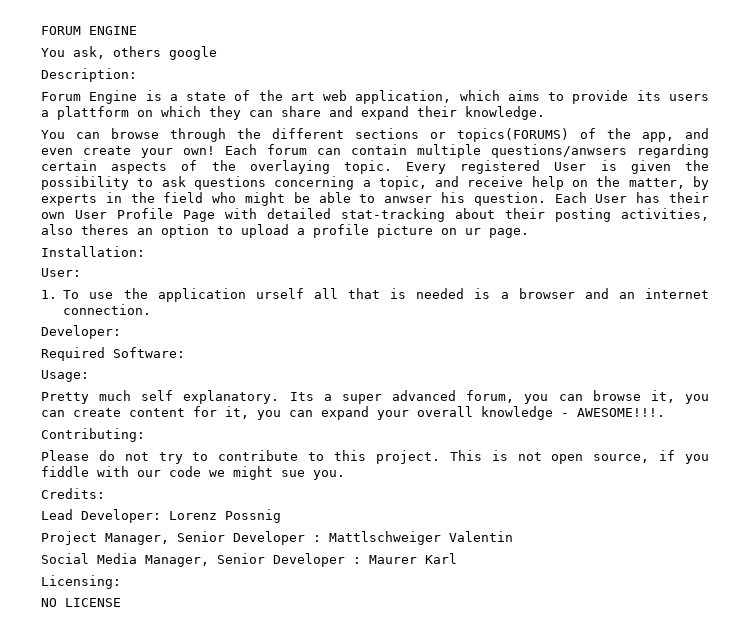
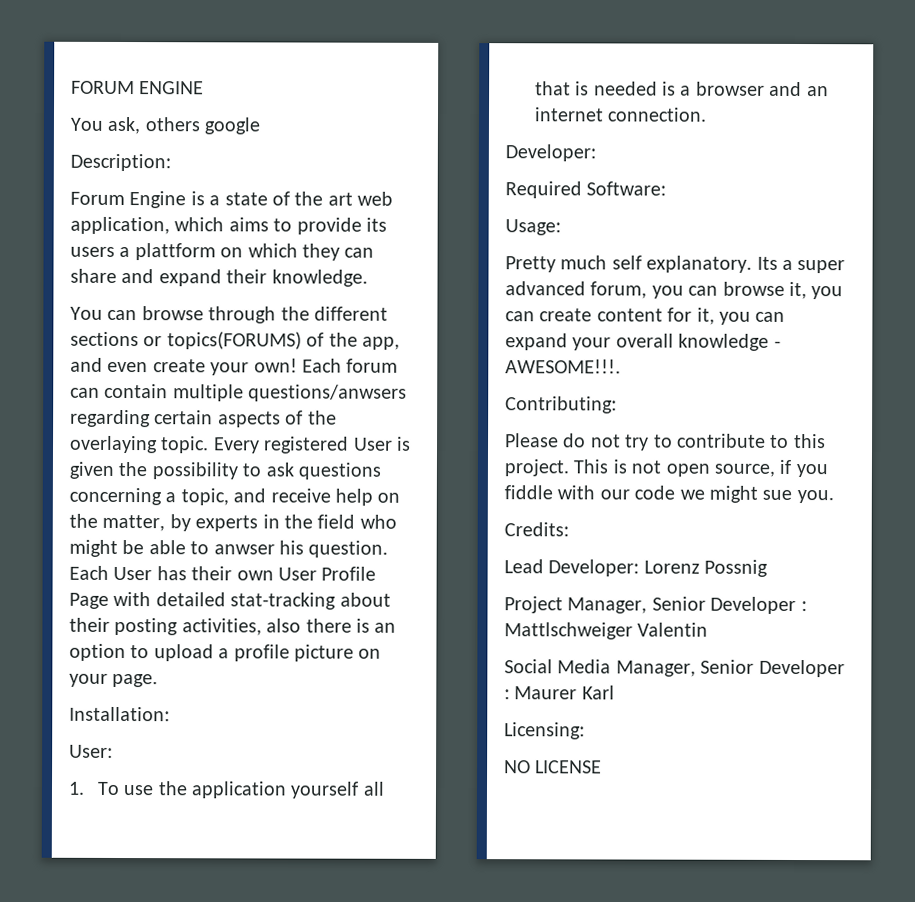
[81,224,129,235] theres -> [305,618,370,633] there is
[465,228,481,235] ur -> [69,673,108,687] your
[255,288,304,299] urself -> [290,781,360,799] yourself

